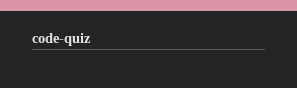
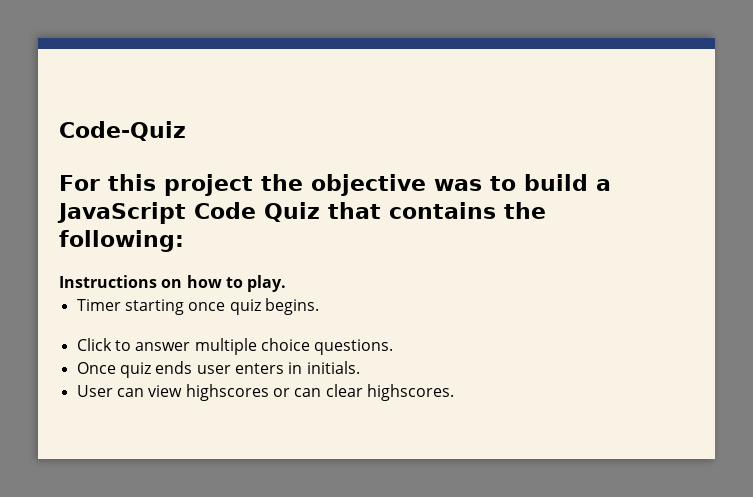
[32,33,91,46] code-quiz -> [59,121,186,141] [59,174,611,196] [57,202,546,224] [59,230,184,252] [59,275,287,292] [76,298,319,315] [76,338,394,355] [76,361,360,378] [76,384,454,401] Code-Quiz // For this project the objective was to build a JavaScript Code Quiz that contains the following: // Instructions on how to play. // Timer starting once quiz begins. // Click to answer multiple choice questions. // Once quiz ends user enters in initials. // User can view highscores or can clear highscores.

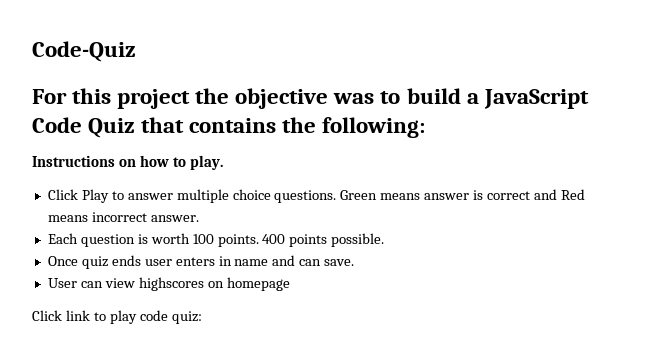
[76,298,319,315] [76,338,112,351] // Timer starting once quiz begins. // Click -> [47,189,109,203] // Click Play
(394, 347) none -> [340,189,585,200] [47,212,199,222] [47,233,385,247] Green means answer is correct and Red means incorrect answer. // Each question is worth 100 points. 400 points possible.
[306,361,360,374] initials. -> [234,255,355,266] name and can save.
[272,384,454,401] or can clear highscores. -> [207,277,290,291] [32,310,202,324] on homepage // Click link to play code quiz:

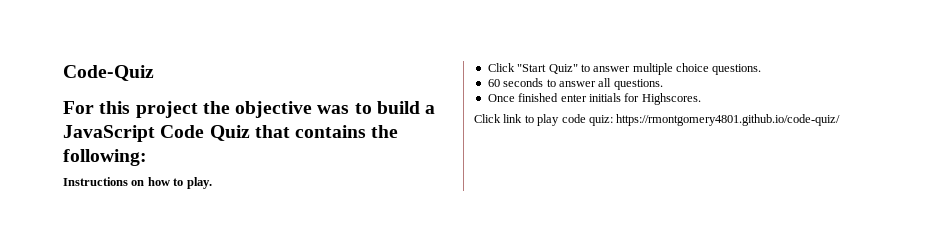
[81,189,109,203] Play -> [517,64,578,74] "Start Quiz"
[340,189,585,200] [47,212,199,222] [47,233,385,247] [47,255,355,269] [47,277,290,291] Green means answer is correct and Red means incorrect answer. // Each question is worth 100 points. 400 points possible. // Once quiz ends user enters in name and can save. // User can view highscores on homepage -> [487,78,663,90] [487,93,701,105] // 60 seconds to answer all questions. // Once finished enter initials for Highscores.
(202, 317) none -> [616,114,841,126] https://rmontgomery4801.github.io/code-quiz/

